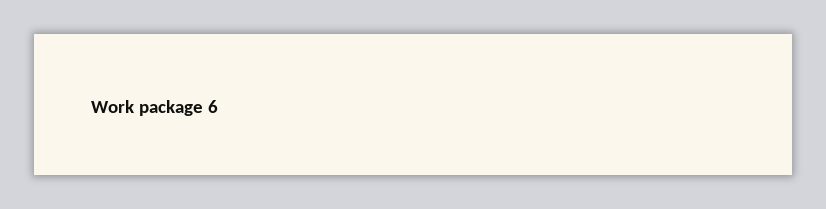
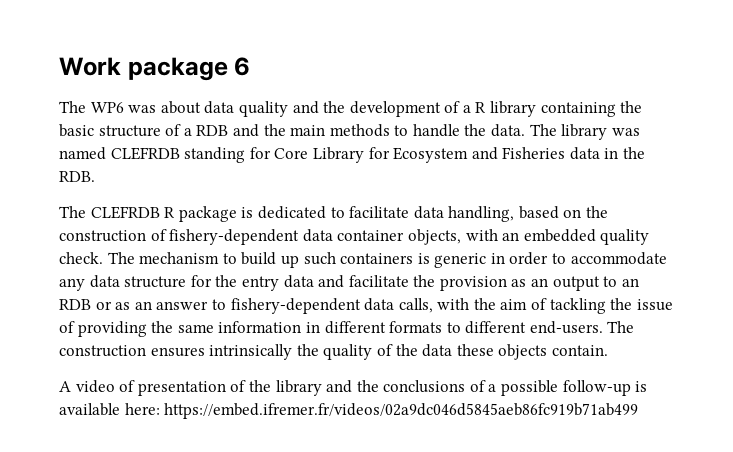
(218, 106) none -> [59,101,643,117] [59,124,640,140] [59,147,646,163] [59,171,95,182] [59,206,609,222] [59,229,650,245] [59,252,667,268] [59,275,639,291] [59,298,673,314] [59,321,635,337] [59,344,608,360] [59,380,648,396] [59,403,639,419] // The WP6 was about data quality and the development of a R library containing the basic structure of a RDB and the main methods to handle the data. The library was named CLEFRDB standing for Core Library for Ecosystem and Fisheries data in the RDB. // The CLEFRDB R package is dedicated to facilitate data handling, based on the construction of fishery-dependent data container objects, with an embedded quality check. The mechanism to build up such containers is generic in order to accommodate any data structure for the entry data and facilitate the provision as an output to an RDB or as an answer to fishery-dependent data calls, with the aim of tackling the issue of providing the same information in different formats to different end-users. The construction ensures intrinsically the quality of the data these objects contain. // A video of presentation of the library and the conclusions of a possible follow-up is available here: https://embed.ifremer.fr/videos/02a9dc046d5845aeb86fc919b71ab499

